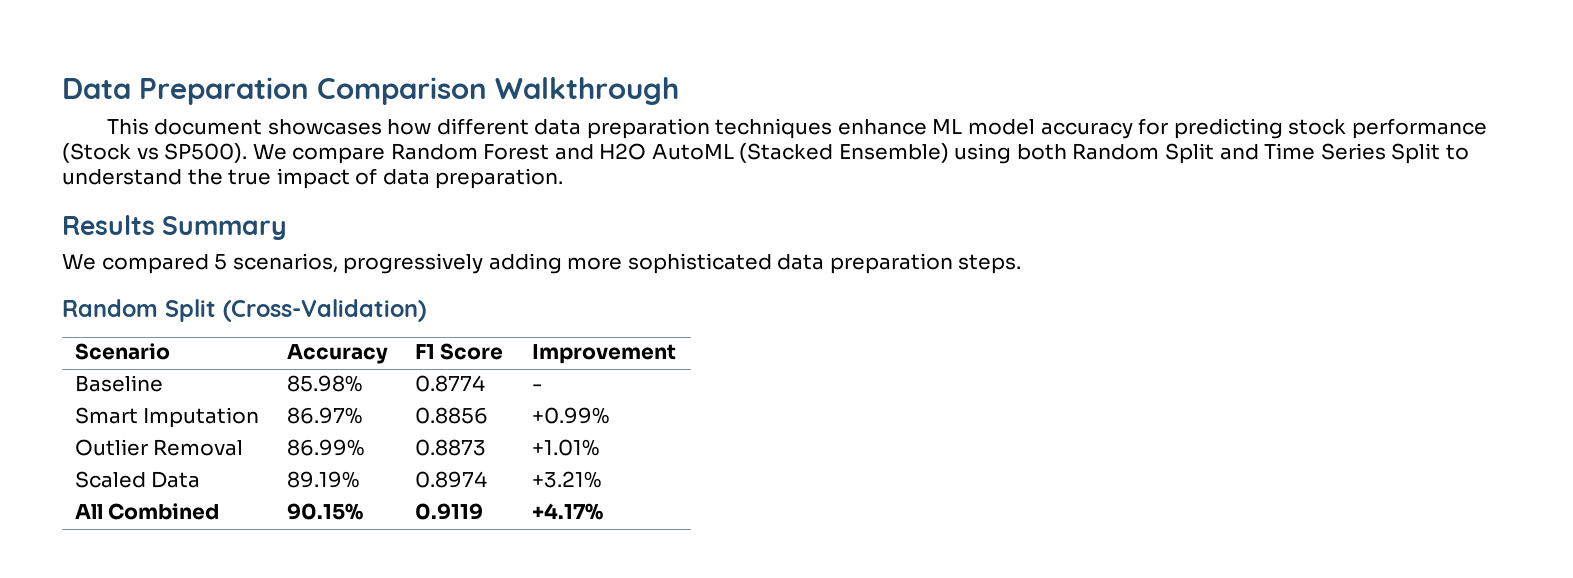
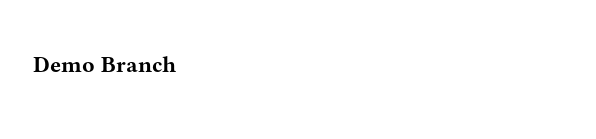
[62,77,679,105] [106,118,1487,139] [62,143,1469,164] [62,168,564,189] [62,215,288,240] [62,253,1022,274] [62,299,426,322] [74,343,170,360] [286,344,388,364] [414,343,504,360] [531,344,676,364] [74,375,163,392] [286,375,362,392] [414,375,485,392] [531,384,542,391] [74,407,260,428] [286,407,362,424] [414,407,488,424] [531,407,609,424] [74,439,244,456] [286,439,364,456] [414,439,486,456] [531,439,599,456] [74,471,201,488] [286,471,359,488] [414,471,487,488] [531,471,601,488] [74,503,220,520] [286,503,363,520] [414,503,483,520] [531,503,603,520] Data Preparation Comparison Walkthrough // This document showcases how different data preparation techniques enhance ML model accuracy for predicting stock performance (Stock vs SP500). We compare Random Forest and H2O AutoML (Stacked Ensemble) using both Random Split and Time Series Split to understand the true impact of data preparation. // Results Summary // We compared 5 scenarios, progressively adding more sophisticated data preparation steps. // Random Split (Cross-Validation) // Scenario | Accuracy | F1 Score | Improvement // Baseline | 85.98% | 0.8774 | - // Smart Imputation | 86.97% | 0.8856 | +0.99% // Outlier Removal | 86.99% | 0.8873 | +1.01% // Scaled Data | 89.19% | 0.8974 | +3.21% // All Combined | 90.15% | 0.9119 | +4.17% -> [33,56,178,72] Demo Branch

